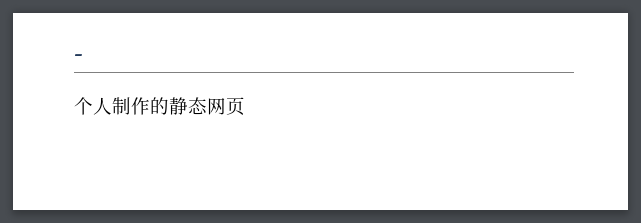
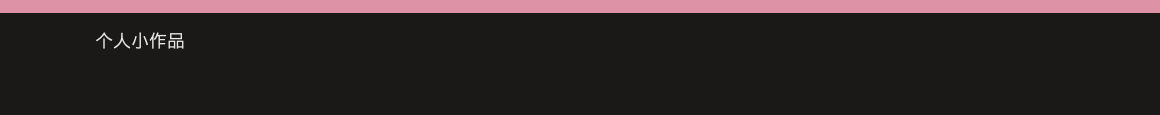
[74,54,83,62] [74,97,245,116] - // 个人制作的静态网页 -> [95,32,185,49] 个人小作品

